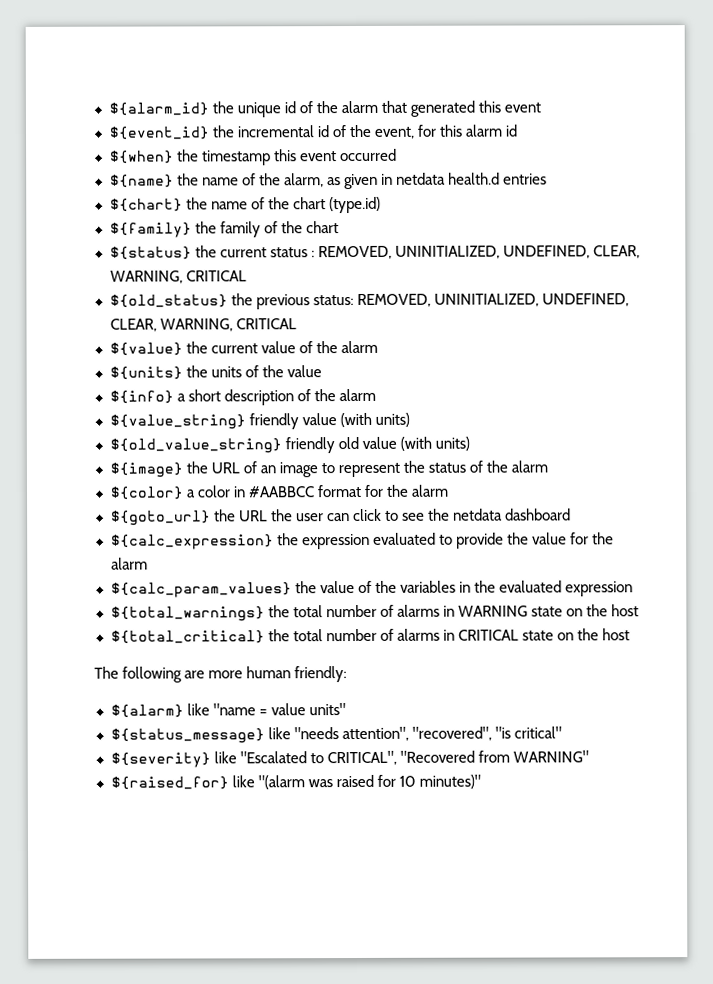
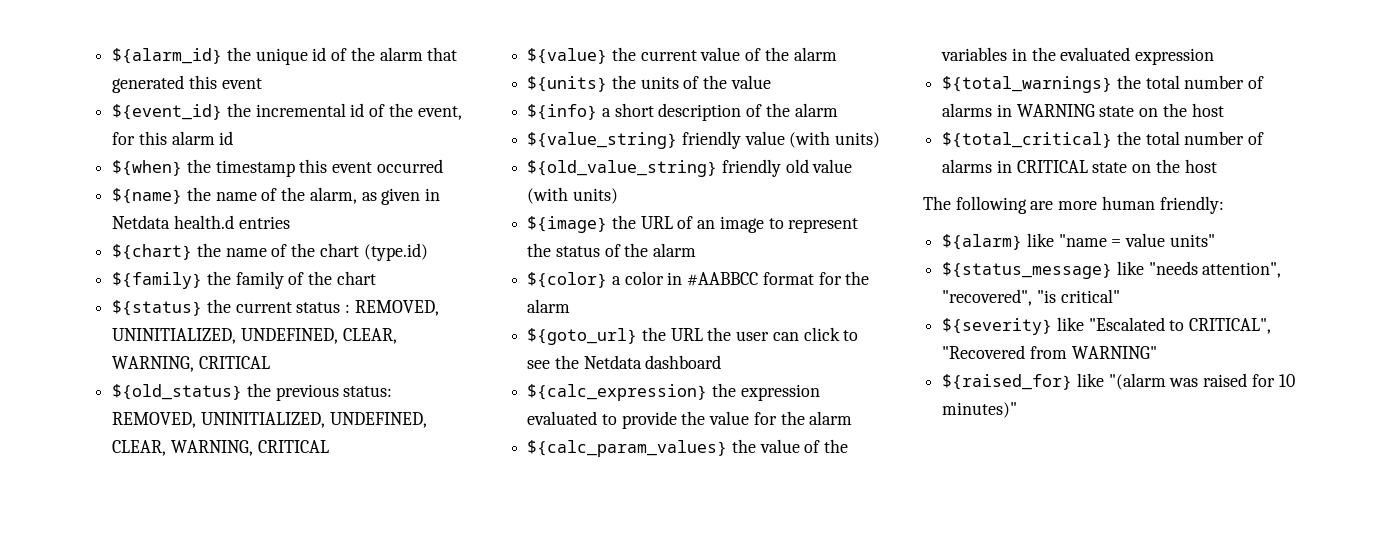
[395,172,446,185] netdata -> [112,215,171,229] Netdata
[453,508,504,521] netdata -> [583,355,642,369] Netdata

